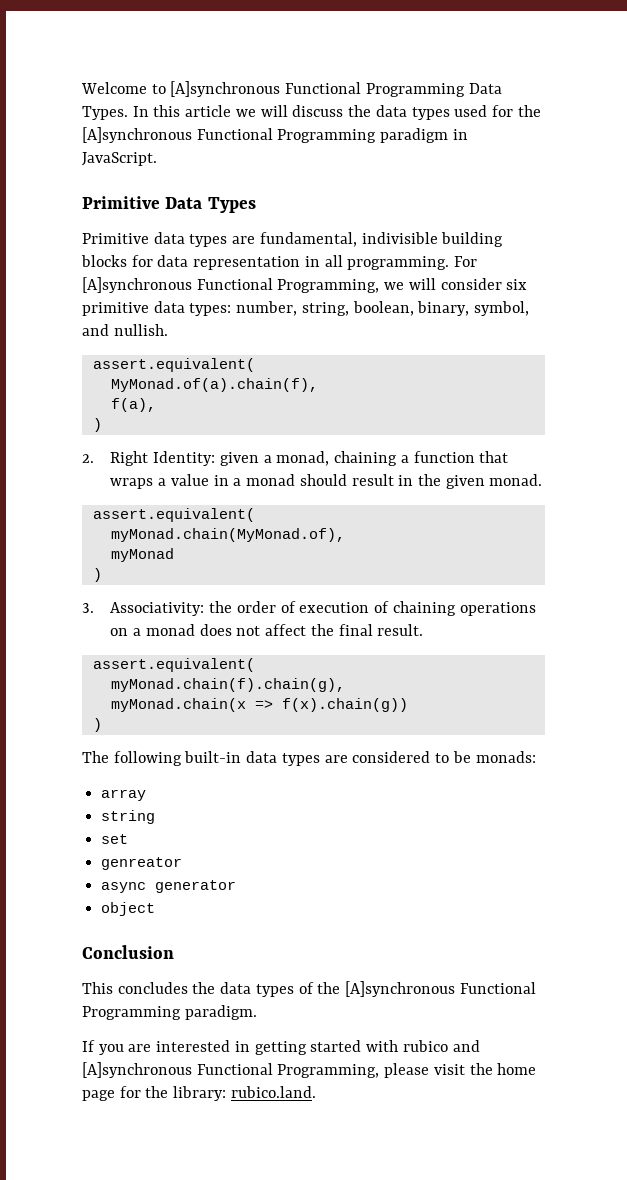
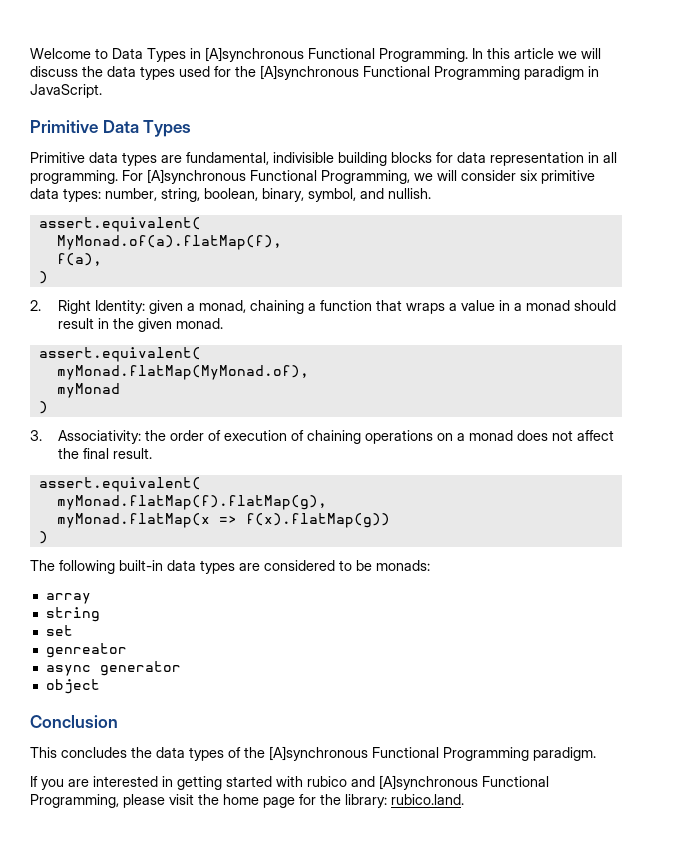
[170,81,502,97] [82,106,128,120] [A]synchronous Functional Programming Data Types. -> [112,47,468,62] Data Types in [A]synchronous Functional Programming.
[110,378,318,392] MyMonad.of(a).chain(f), -> [56,235,282,250] MyMonad.of(a).flatMap(f),
[110,528,345,542] myMonad.chain(MyMonad.of), -> [56,365,309,380] myMonad.flatMap(MyMonad.of),
[110,678,345,692] [110,698,408,712] myMonad.chain(f).chain(g), // myMonad.chain(x => f(x).chain(g)) -> [56,495,327,510] [56,513,390,528] myMonad.flatMap(f).flatMap(g), // myMonad.flatMap(x => f(x).flatMap(g))

